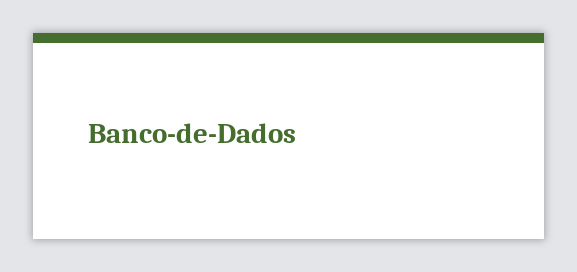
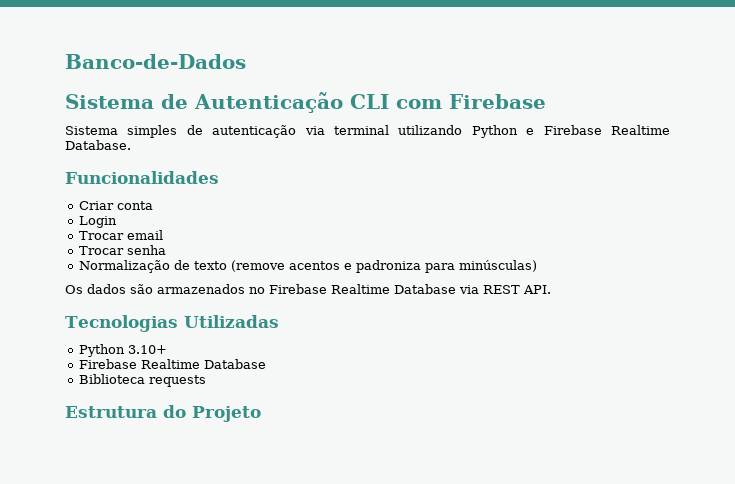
(296, 133) none -> [65,92,546,113] [65,125,670,138] [65,140,131,150] [65,171,219,184] [78,201,153,210] [78,216,117,228] [78,230,163,240] [78,245,166,255] [78,260,537,273] [65,284,551,294] [65,315,279,332] [78,344,167,357] [78,359,266,369] [78,374,206,387] [65,405,261,422] // Sistema de Autenticação CLI com Firebase // Sistema simples de autenticação via terminal utilizando Python e Firebase Realtime Database. // Funcionalidades // Criar conta // Login // Trocar email // Trocar senha // Normalização de texto (remove acentos e padroniza para minúsculas) // Os dados são armazenados no Firebase Realtime Database via REST API. // Tecnologias Utilizadas // Python 3.10+ // Firebase Realtime Database // Biblioteca requests // Estrutura do Projeto

